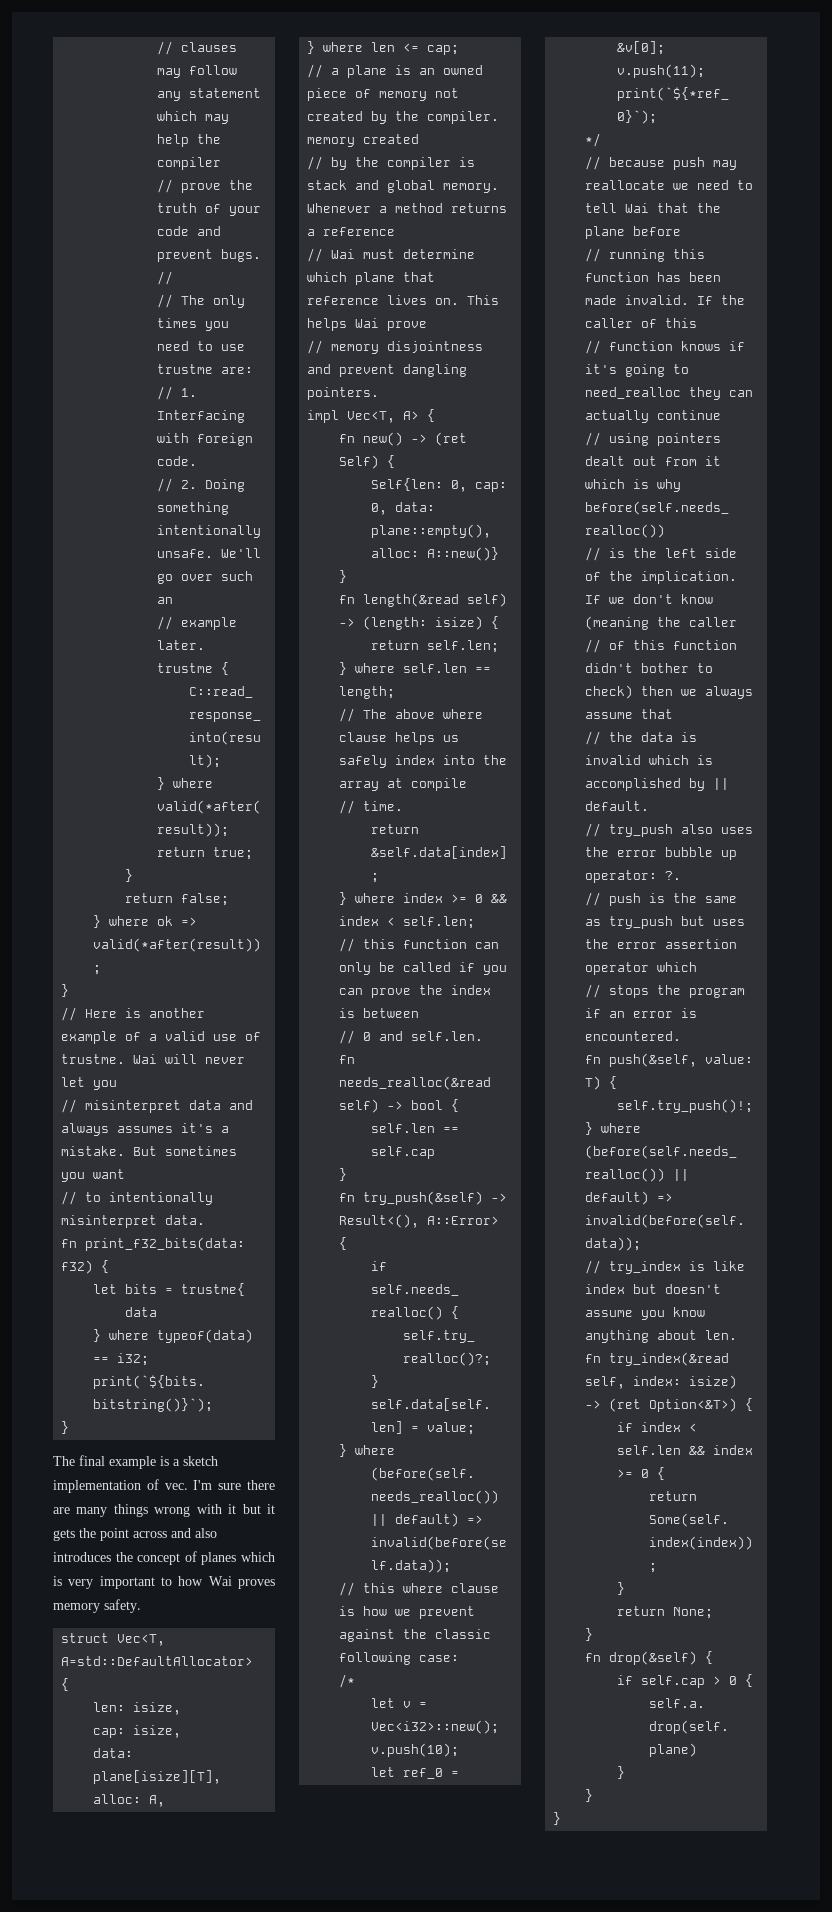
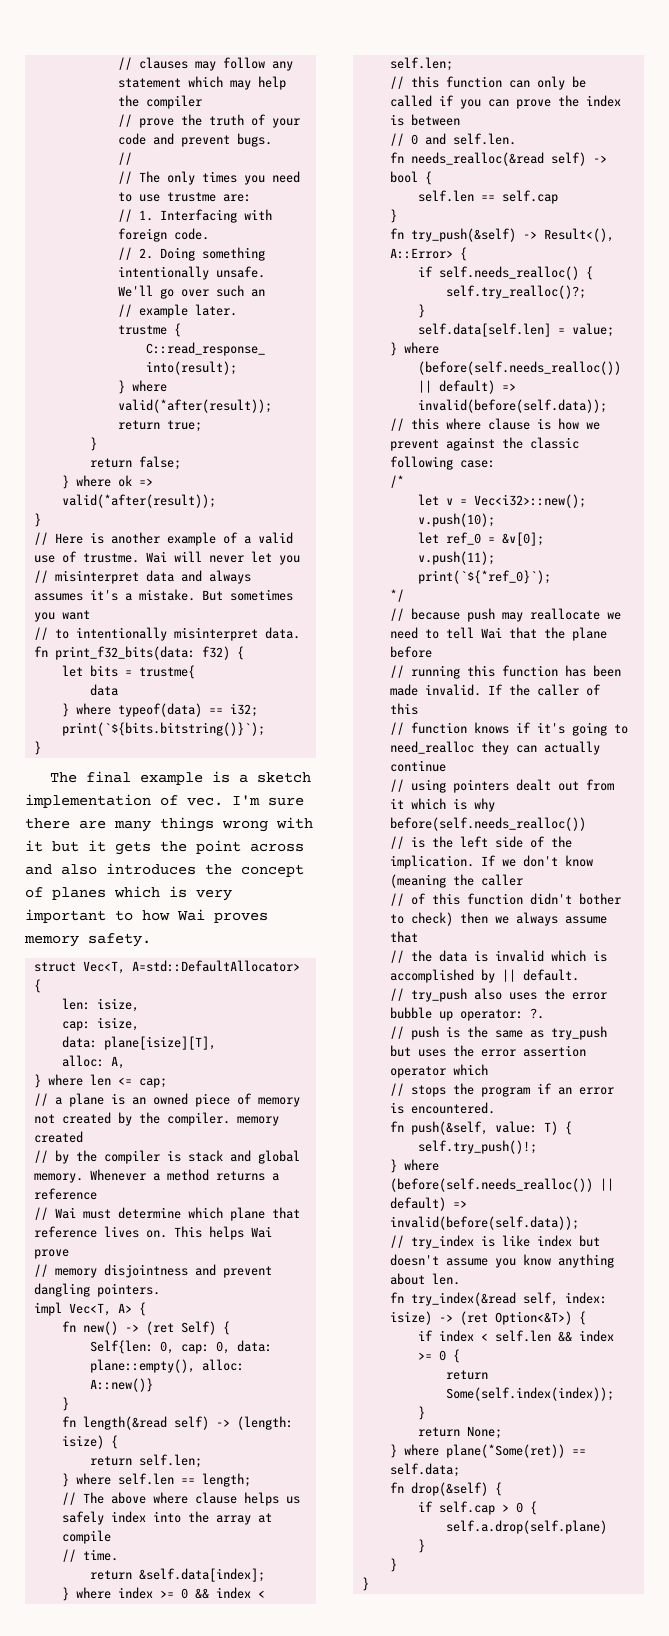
(594, 1634) none -> [404,1444,587,1458] [390,1463,461,1477] where plane(*Some(ret)) == self.data;

